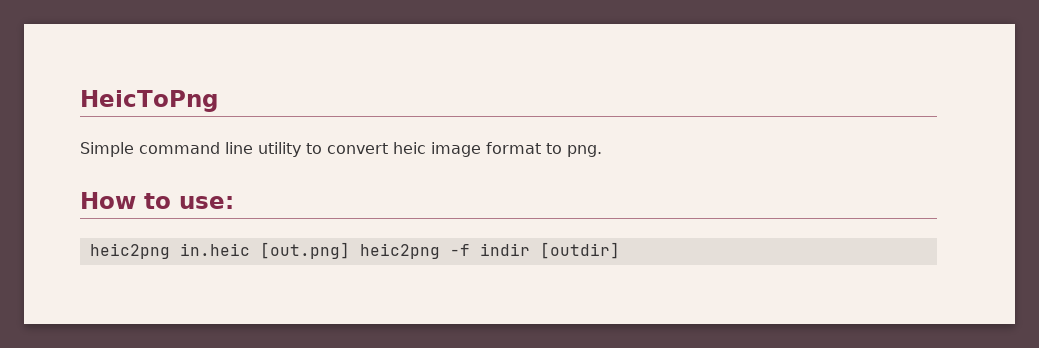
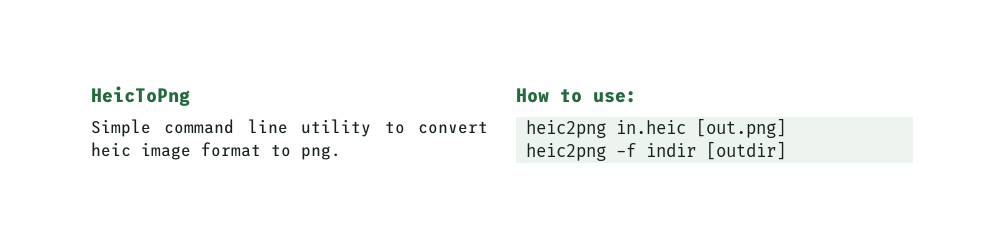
(350, 250) none -> (787, 128) //

